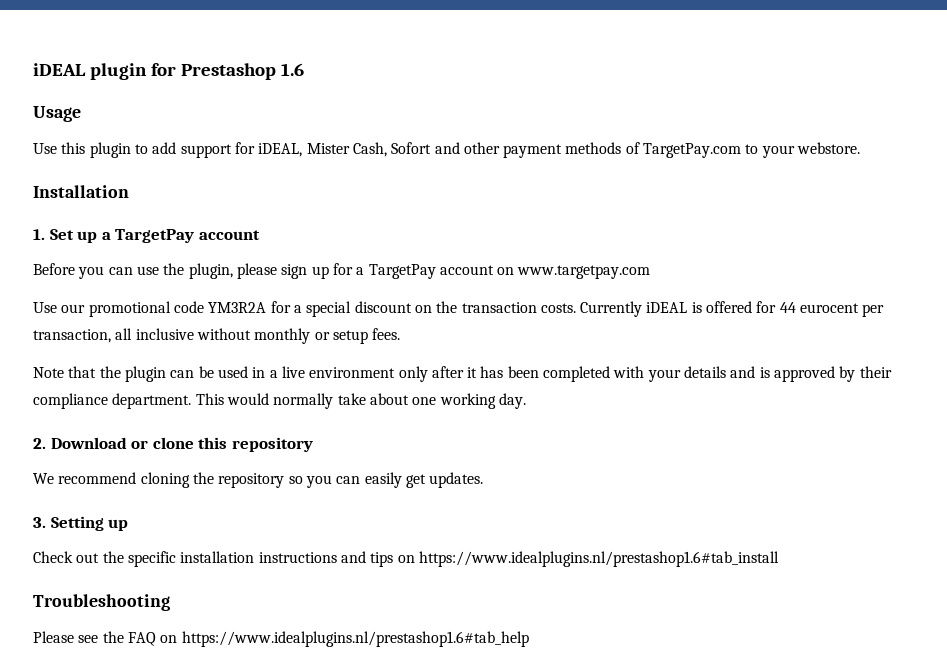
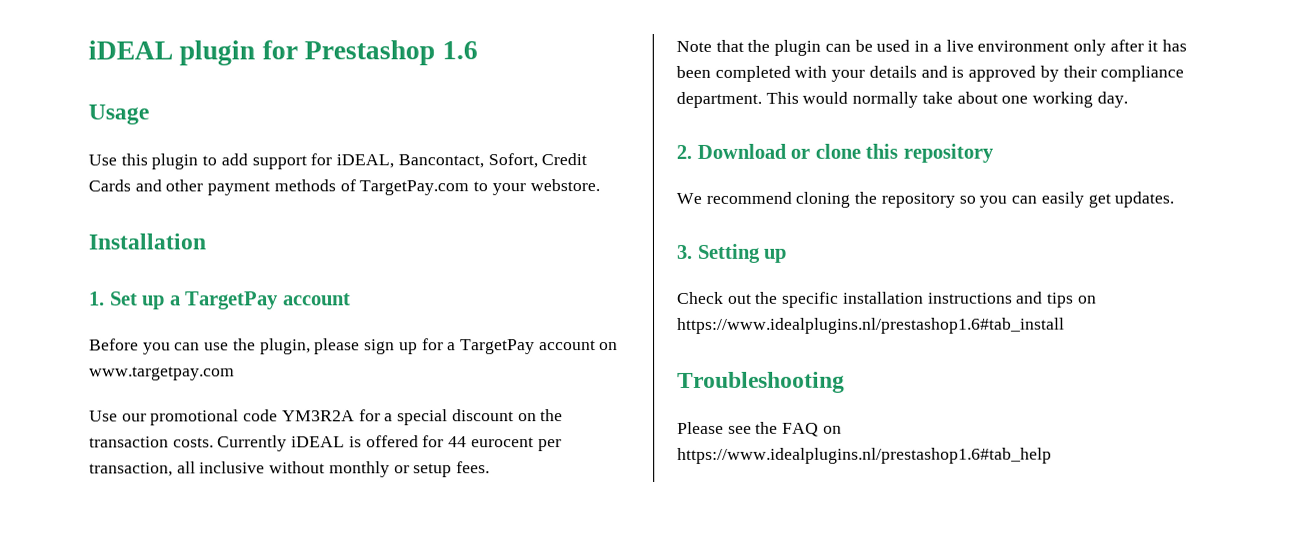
[306,142,432,157] Mister Cash, Sofort -> [397,153,588,169] [88,179,131,192] Bancontact, Sofort, Credit Cards

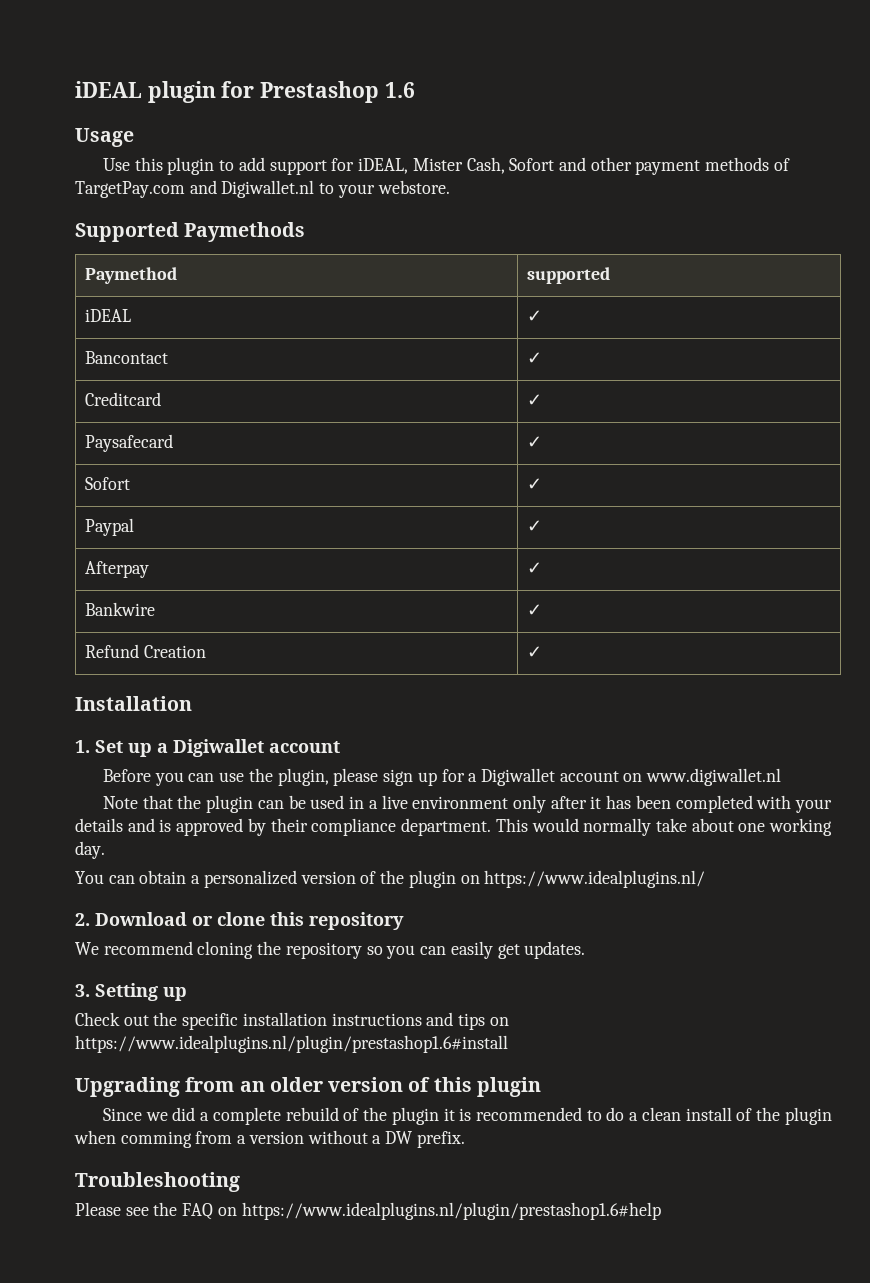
[397,153,588,169] [88,179,131,192] Bancontact, Sofort, Credit Cards -> [412,157,555,174] Mister Cash, Sofort
(470, 188) none -> [189,180,315,198] and Digiwallet.nl
(600, 185) none -> [75,222,306,242] [85,267,178,284] [527,267,611,284] [85,309,132,322] [527,310,543,322] [85,351,169,364] [527,352,543,364] [85,392,162,406] [527,394,543,406] [85,434,174,452] [527,436,543,448] [85,477,131,490] [527,478,543,490] [85,518,135,536] [527,520,543,532] [85,561,150,578] [527,562,543,574] [85,602,156,616] [527,604,543,616] [85,644,207,658] [527,646,543,658] // Supported Paymethods // Paymethod | supported // iDEAL | ✓ // Bancontact | ✓ // Creditcard | ✓ // Paysafecard | ✓ // Sofort | ✓ // Paypal | ✓ // Afterpay | ✓ // Bankwire | ✓ // Refund Creation | ✓
[185,291,280,310] TargetPay -> [173,739,264,757] Digiwallet
[459,339,535,355] TargetPay -> [480,768,555,786] Digiwallet
[89,366,235,381] [89,409,564,426] [89,435,562,452] [89,461,491,478] www.targetpay.com // Use our promotional code YM3R2A for a special discount on the transaction costs. Currently iDEAL is offered for 44 eurocent per transaction, all inclusive without monthly or setup fees. -> [646,768,782,786] www.digiwallet.nl
(1128, 99) none -> [75,870,706,888] // You can obtain a personalized version of the plugin on https://www.idealplugins.nl/
[677,317,1065,334] https://www.idealplugins.nl/prestashop1.6#tab_install -> [75,1035,508,1053] [75,1077,541,1097] [103,1107,832,1125] [74,1130,465,1148] https://www.idealplugins.nl/plugin/prestashop1.6#install // Upgrading from an older version of this plugin // Since we did a complete rebuild of the plugin it is recommended to do a clean install of the plugin when comming from a version without a DW prefix.
[677,447,1052,464] https://www.idealplugins.nl/prestashop1.6#tab_help -> [241,1202,661,1220] https://www.idealplugins.nl/plugin/prestashop1.6#help

